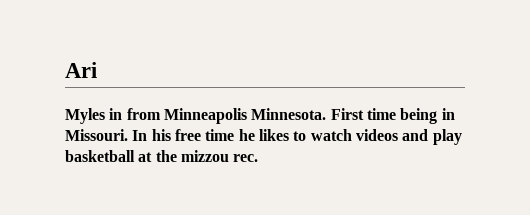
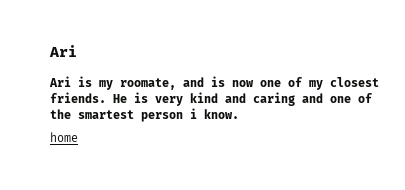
[65,108,455,124] [65,129,462,145] [65,150,259,162] Myles in from Minneapolis Minnesota. First time being in Missouri. In his free time he likes to watch videos and play basketball at the mizzou rec. -> [49,76,379,90] [50,92,372,106] [50,108,239,122] [50,132,78,142] Ari is my roomate, and is now one of my closest friends. He is very kind and caring and one of the smartest person i know. // home

